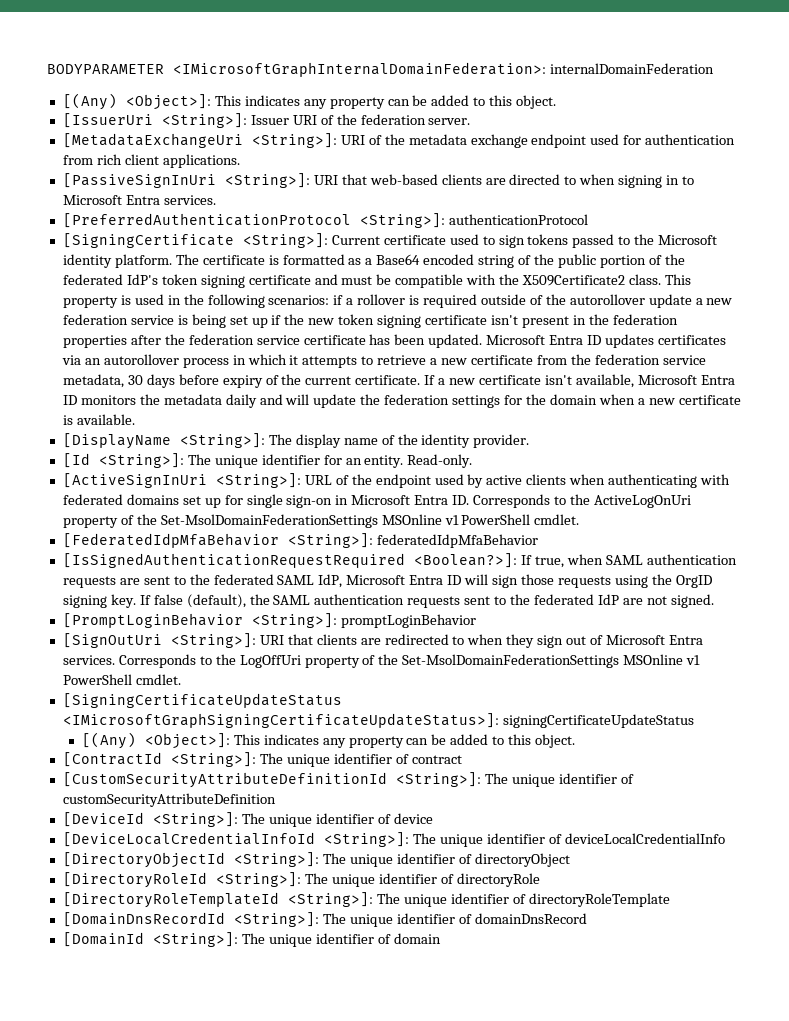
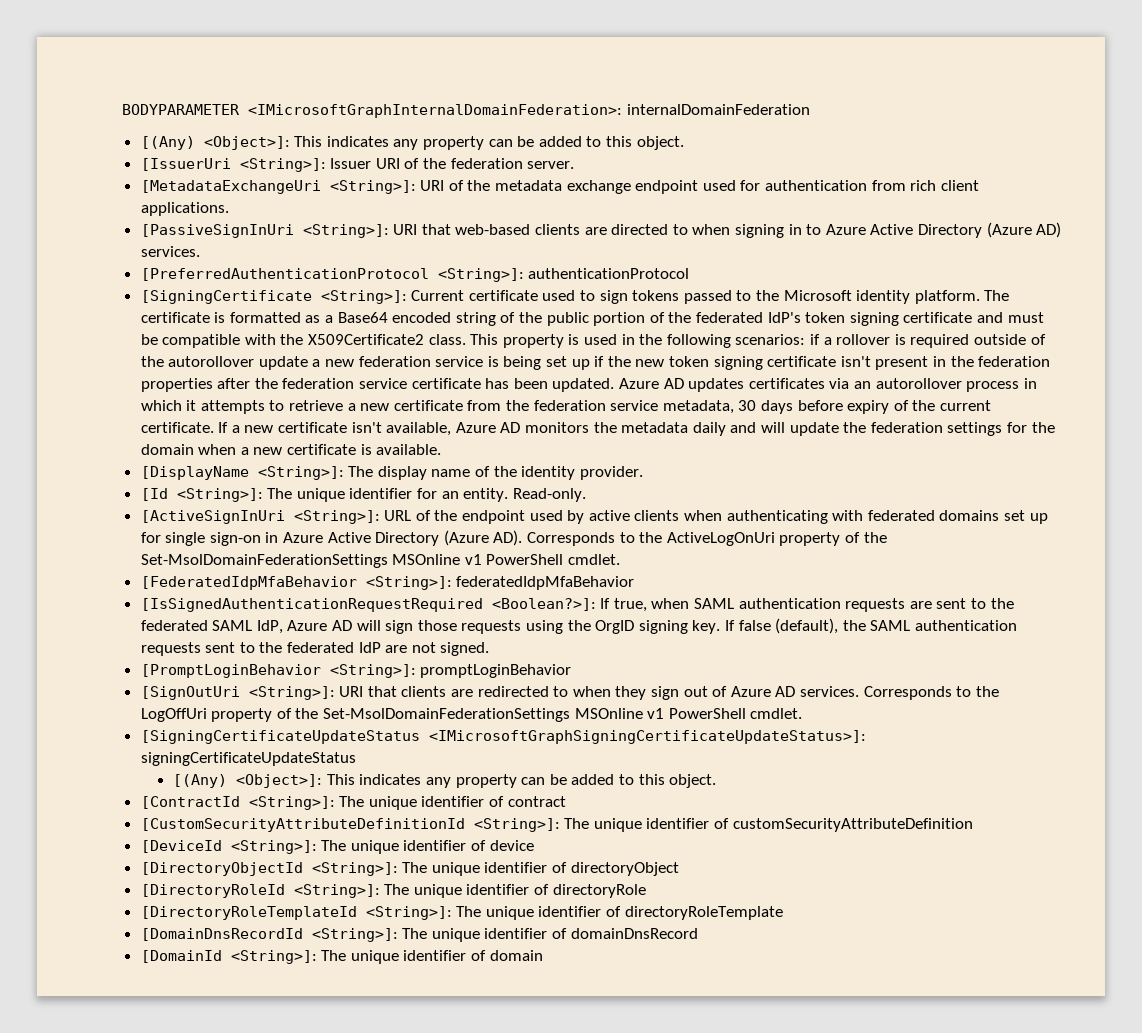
[62,195,160,205] Microsoft Entra -> [825,222,1062,238] Azure Active Directory (Azure AD)
[486,335,602,345] Microsoft Entra ID -> [619,378,684,389] Azure AD
[637,375,735,385] [62,395,77,405] Microsoft Entra ID -> [455,422,521,433] Azure AD
[351,495,470,505] Microsoft Entra ID. -> [283,530,523,546] Azure Active Directory (Azure AD).
[346,575,462,585] Microsoft Entra ID -> [287,620,353,631] Azure AD
[605,635,703,645] Microsoft Entra -> [730,686,796,697] Azure AD
[62,832,725,847] // [DeviceLocalCredentialInfoId <String>]: The unique identifier of deviceLocalCredentialInfo -> (534, 845) none

